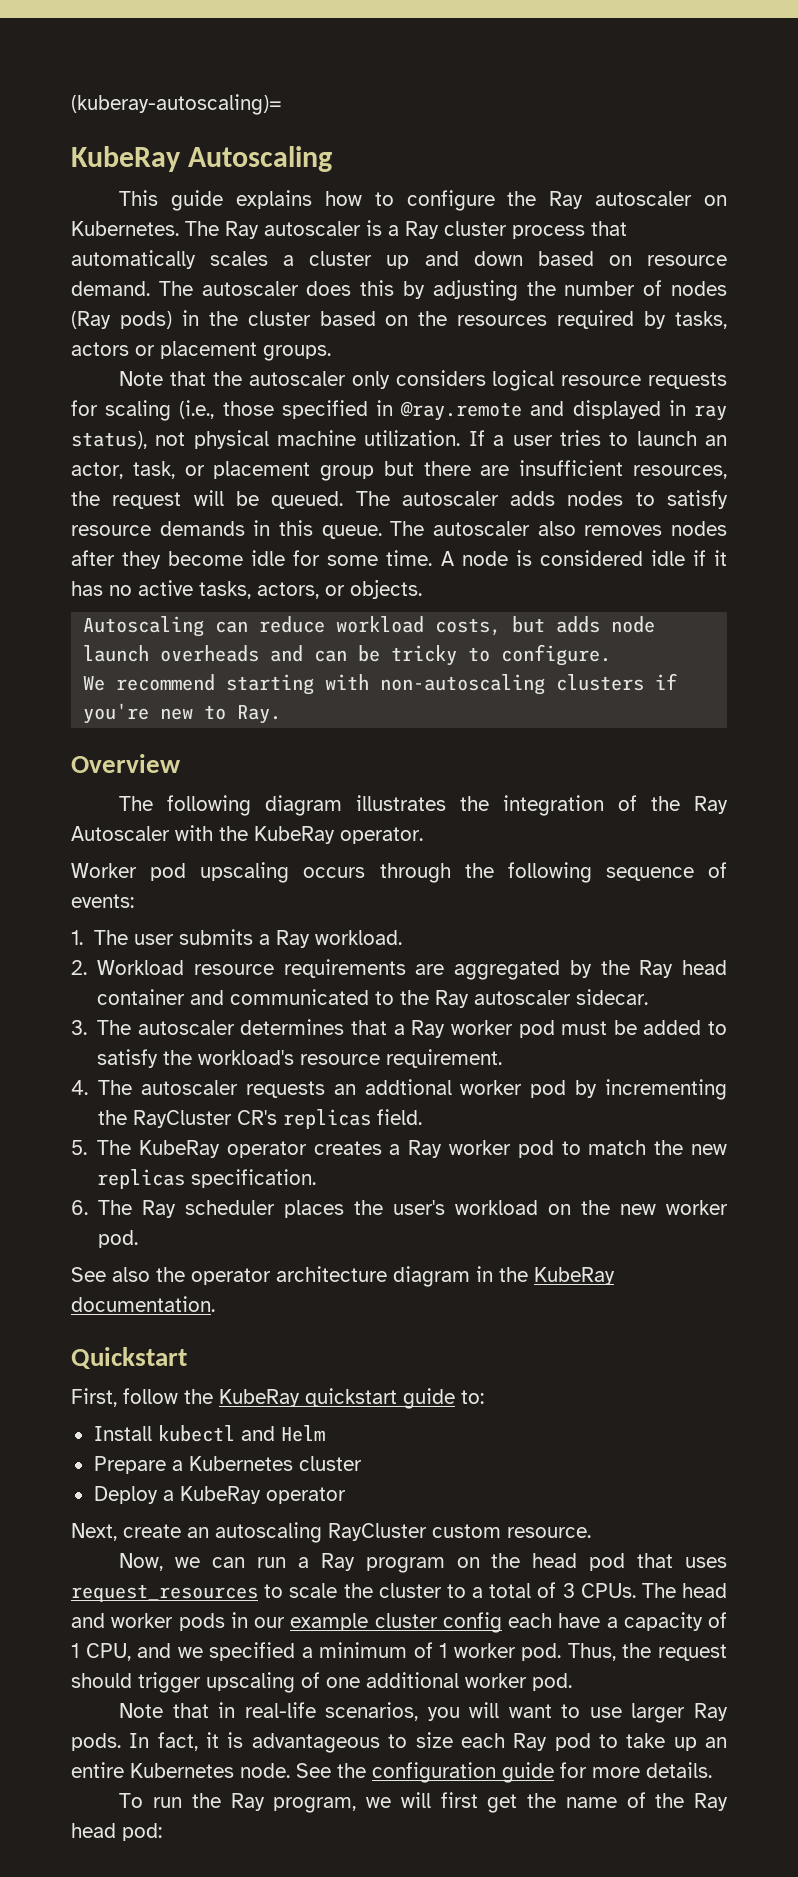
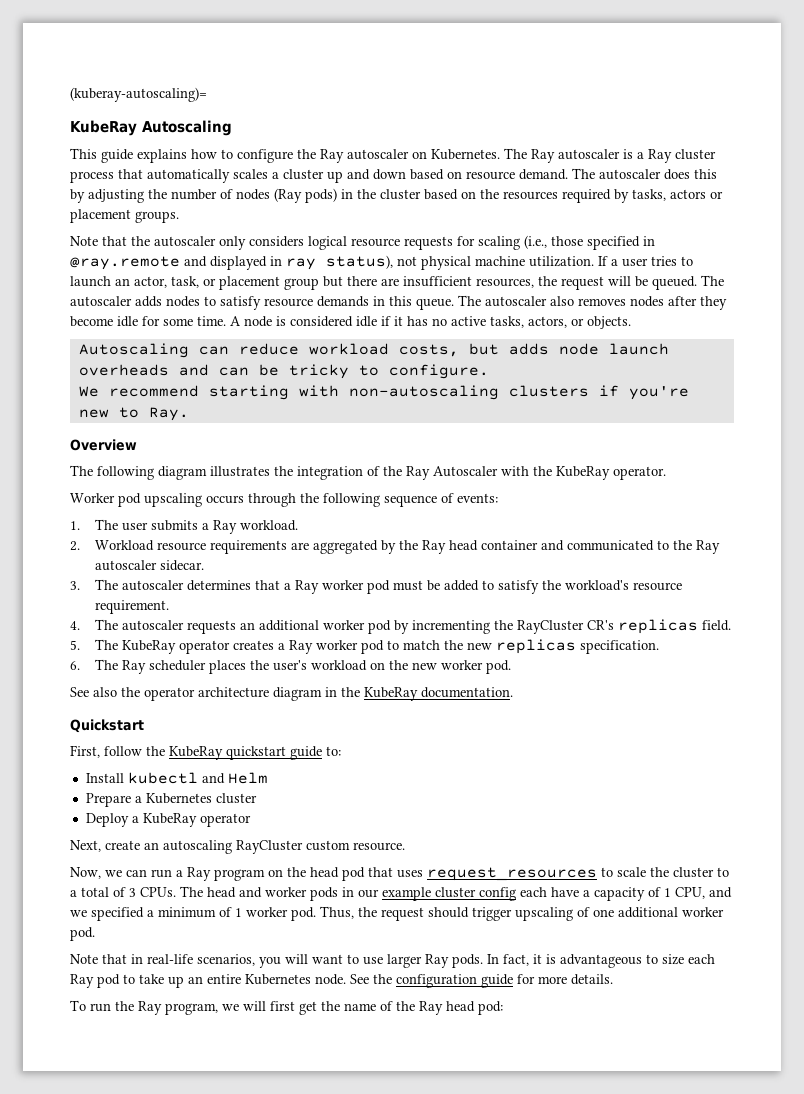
[364,1079,452,1095] addtional -> [259,620,320,631] additional

